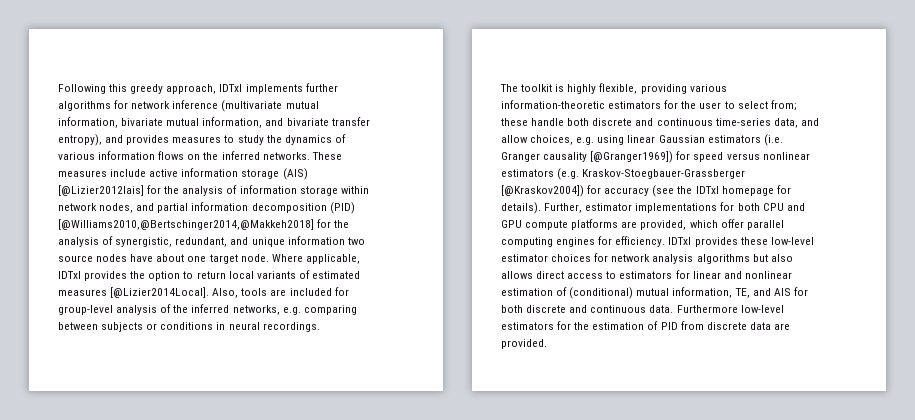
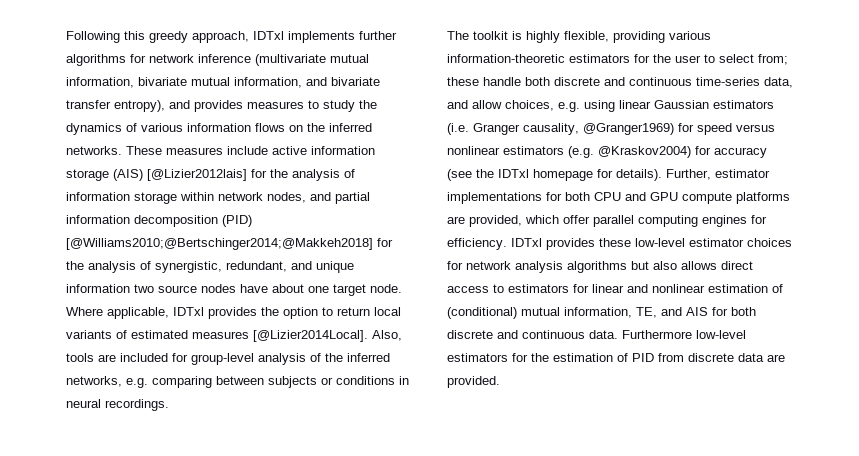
[58,219,314,230] [@Williams2010,@Bertschinger2014,@Makkeh2018] -> [66,238,373,250] [@Williams2010;@Bertschinger2014;@Makkeh2018]
[543,151,674,163] causality [@Granger1969]) -> [523,123,674,135] causality, @Granger1969)
[582,169,746,179] [501,185,584,197] Kraskov-Stoegbauer-Grassberger [@Kraskov2004]) -> [598,146,691,158] @Kraskov2004)

